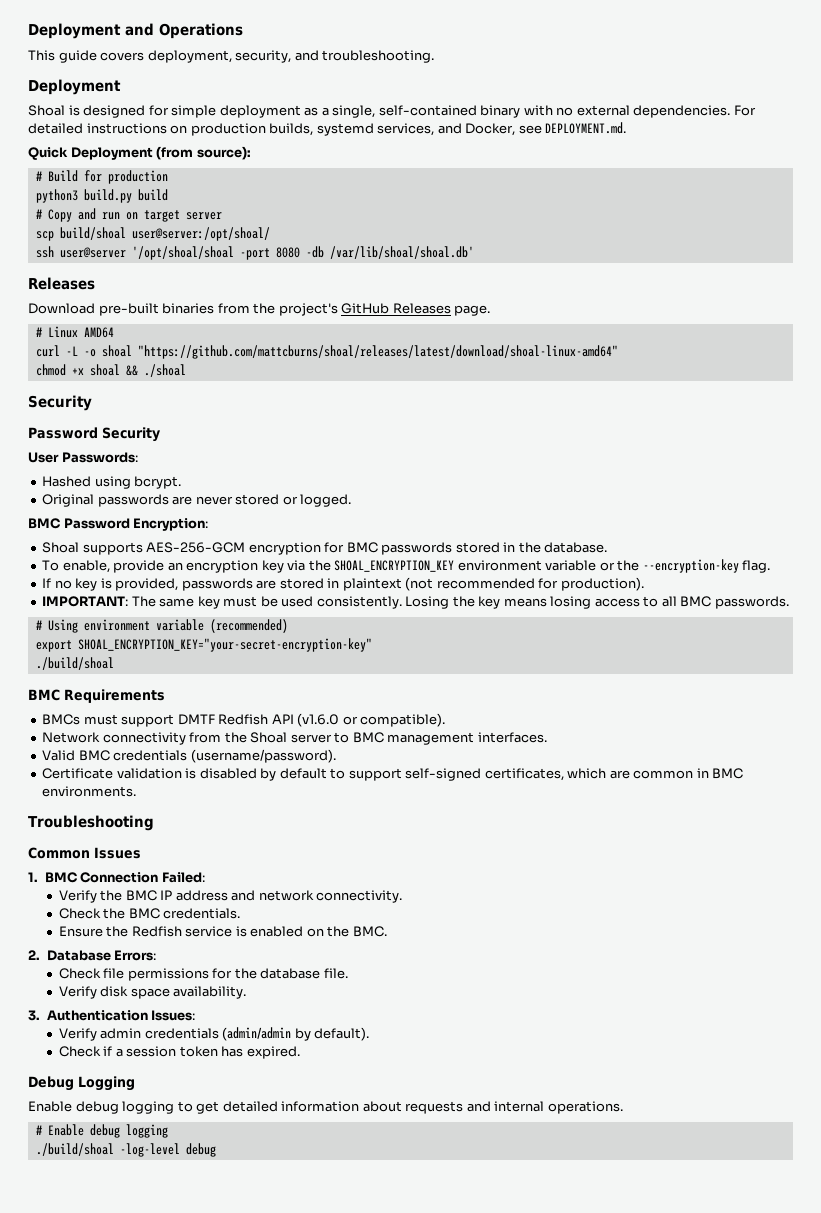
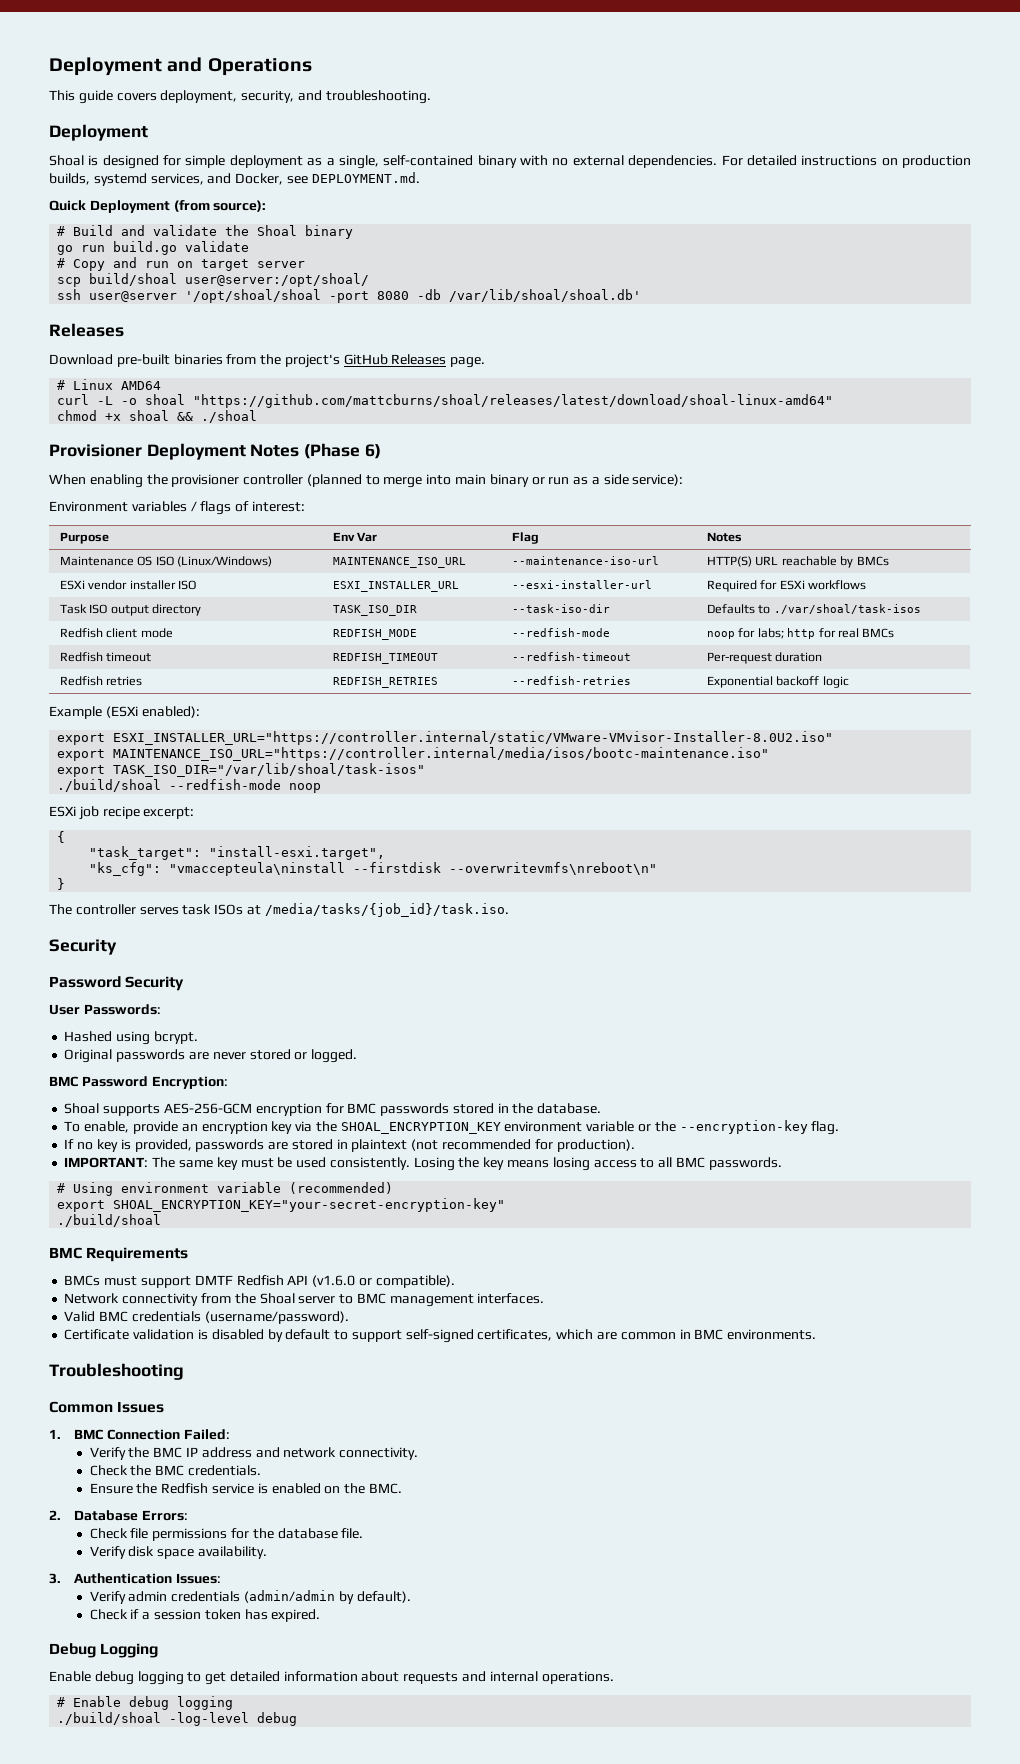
[83,170,168,184] [35,189,168,203] for production // python3 build.py build -> [121,225,354,239] [57,241,250,255] and validate the Shoal binary // go run build.go validate
(186, 370) none -> [49,443,381,460] [49,474,684,488] [49,501,305,515] [60,532,110,544] [333,532,378,542] [512,532,540,544] [707,532,743,542] [60,556,273,567] [333,557,467,568] [512,556,660,565] [707,556,889,568] [60,580,197,590] [333,581,460,592] [512,580,653,589] [707,580,867,592] [60,604,202,616] [333,605,418,616] [512,604,611,613] [707,604,921,614] [60,628,173,638] [333,629,418,640] [512,628,611,637] [707,628,895,639] [60,652,152,662] [333,653,439,664] [512,652,632,661] [707,652,823,664] [60,676,143,686] [333,677,439,688] [512,676,632,685] [707,676,849,688] [49,706,200,719] [57,731,834,745] [57,747,770,761] [57,763,426,777] [57,779,322,793] [49,806,195,820] [57,831,66,843] [89,846,386,860] [89,862,658,876] [57,878,66,890] [49,903,509,917] // Provisioner Deployment Notes (Phase 6) // When enabling the provisioner controller (planned to merge into main binary or run as a side service): // Environment variables / flags of interest: // Purpose | Env Var | Flag | Notes // Maintenance OS ISO (Linux/Windows) | MAINTENANCE_ISO_URL | --maintenance-iso-url | HTTP(S) URL reachable by BMCs // ESXi vendor installer ISO | ESXI_INSTALLER_URL | --esxi-installer-url | Required for ESXi workflows // Task ISO output directory | TASK_ISO_DIR | --task-iso-dir | Defaults to ./var/shoal/task-isos // Redfish client mode | REDFISH_MODE | --redfish-mode | noop for labs; http for real BMCs // Redfish timeout | REDFISH_TIMEOUT | --redfish-timeout | Per-request duration // Redfish retries | REDFISH_RETRIES | --redfish-retries | Exponential backoff logic // Example (ESXi enabled): // export ESXI_INSTALLER_URL="https://controller.internal/static/VMware-VMvisor-Installer-8.0U2.iso" // export MAINTENANCE_ISO_URL="https://controller.internal/media/isos/bootc-maintenance.iso" // export TASK_ISO_DIR="/var/lib/shoal/task-isos" // ./build/shoal --redfish-mode noop // ESXi job recipe excerpt: // { // "task_target": "install-esxi.target", // "ks_cfg": "vmaccepteula\ninstall --firstdisk --overwritevmfs\nreboot\n" // } // The controller serves task ISOs at /media/tasks/{job_id}/task.iso.

